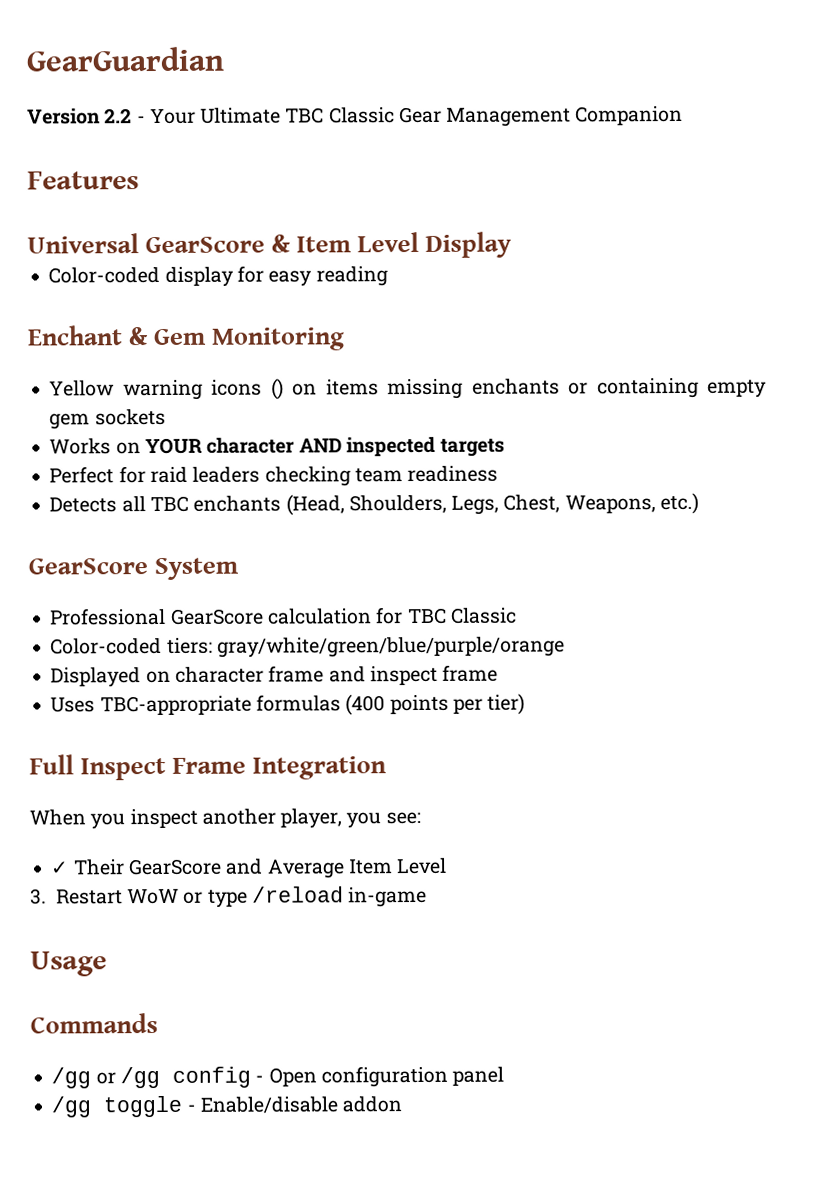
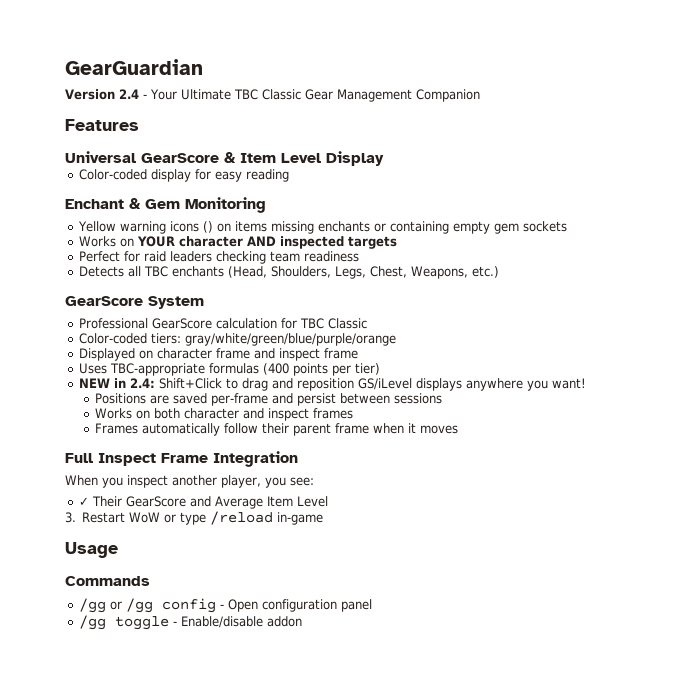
[104,108,133,124] 2.2 -> [119,89,139,99] 2.4
(526, 704) none -> [78,378,586,391] [94,393,442,406] [94,408,353,421] [94,423,458,436] // NEW in 2.4: Shift+Click to drag and reposition GS/iLevel displays anywhere you want! // Positions are saved per-frame and persist between sessions // Works on both character and inspect frames // Frames automatically follow their parent frame when it moves

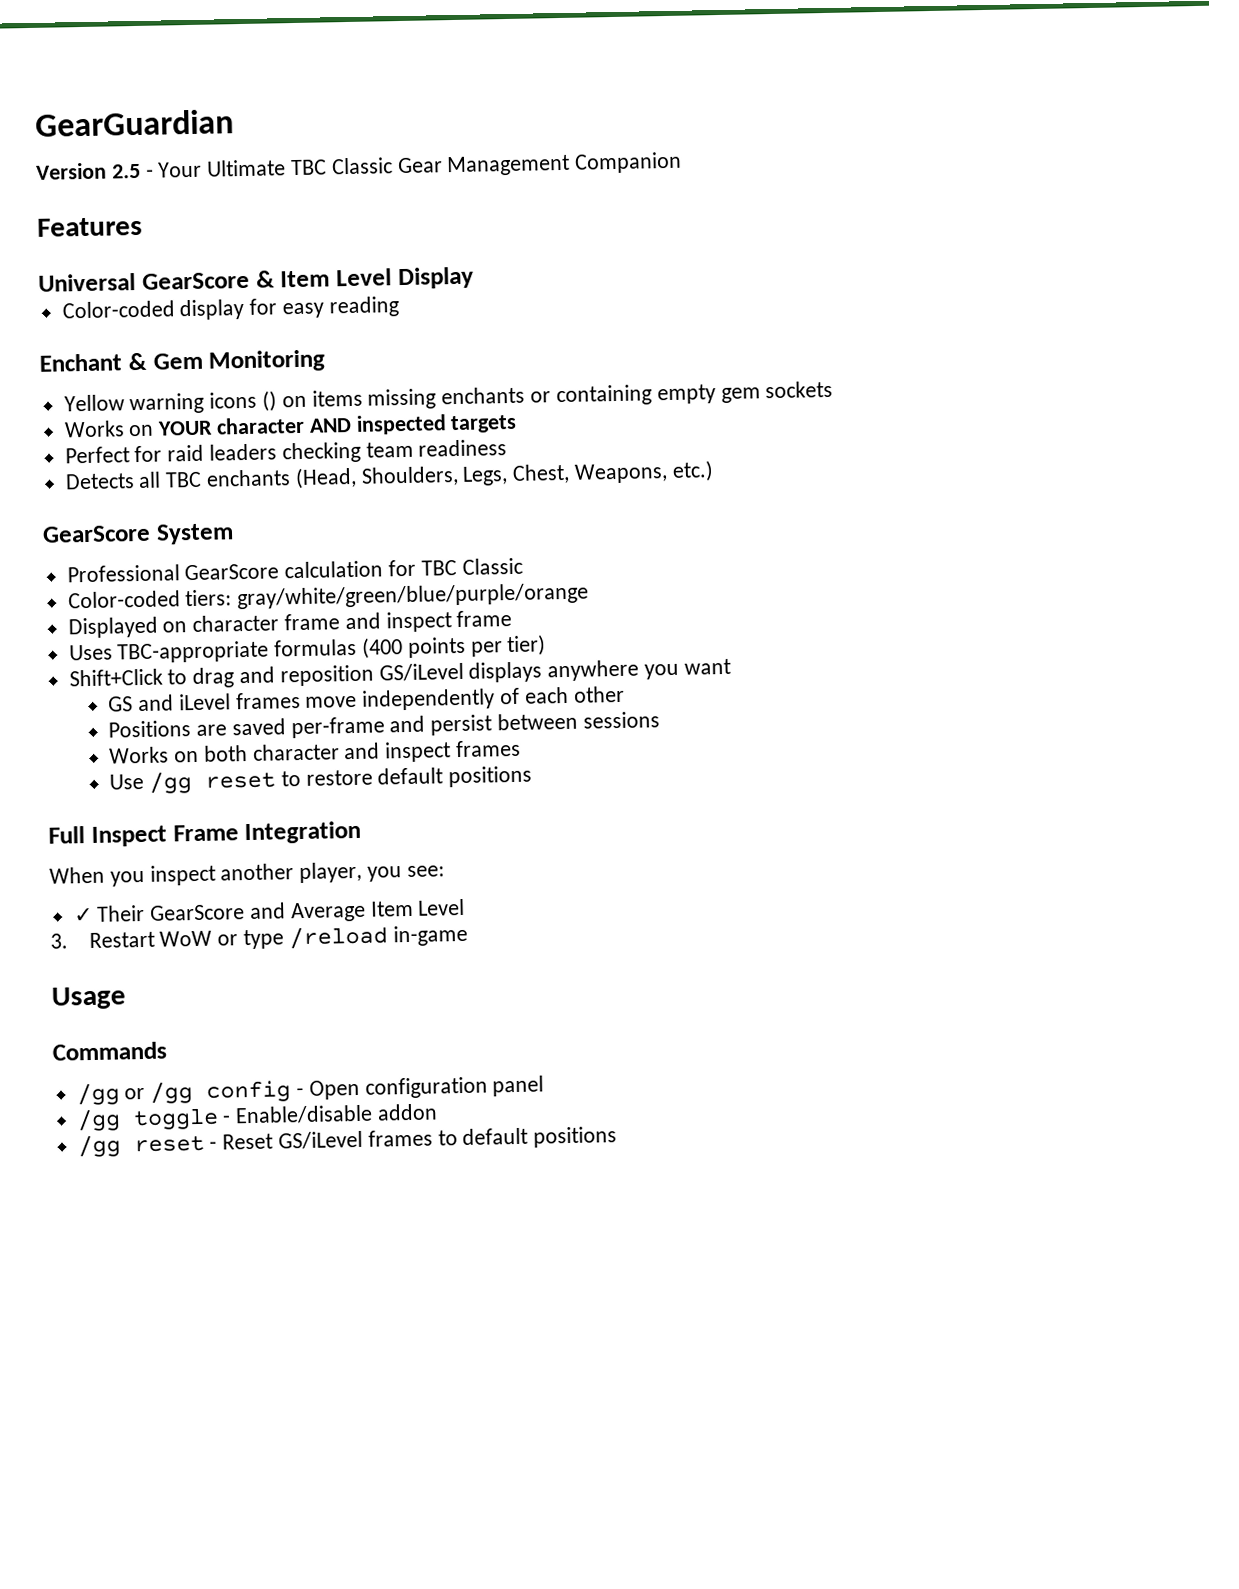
[119,89,139,99] 2.4 -> [111,163,141,179] 2.5
[78,378,155,388] NEW in 2.4: -> (547, 645) none
[551,378,586,389] want! -> [683,658,731,675] [108,685,625,712] want // GS and iLevel frames move independently of each other
[94,423,458,436] Frames automatically follow their parent frame when it moves -> [109,765,533,794] Use /gg reset to restore default positions
(302, 621) none -> [77,1126,618,1158] // /gg reset - Reset GS/iLevel frames to default positions

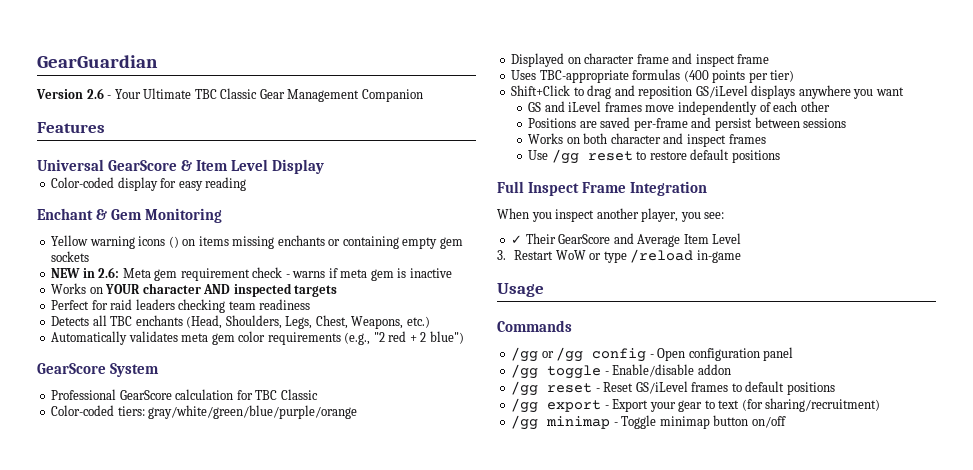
[111,163,141,179] 2.5 -> [86,88,104,99] 2.6
(834, 389) none -> [51,267,452,281] // NEW in 2.6: Meta gem requirement check - warns if meta gem is inactive
(714, 471) none -> [51,331,464,345] // Automatically validates meta gem color requirements (e.g., "2 red + 2 blue")
(618, 1137) none -> [511,398,881,413] [511,415,786,430] // /gg export - Export your gear to text (for sharing/recruitment) // /gg minimap - Toggle minimap button on/off

